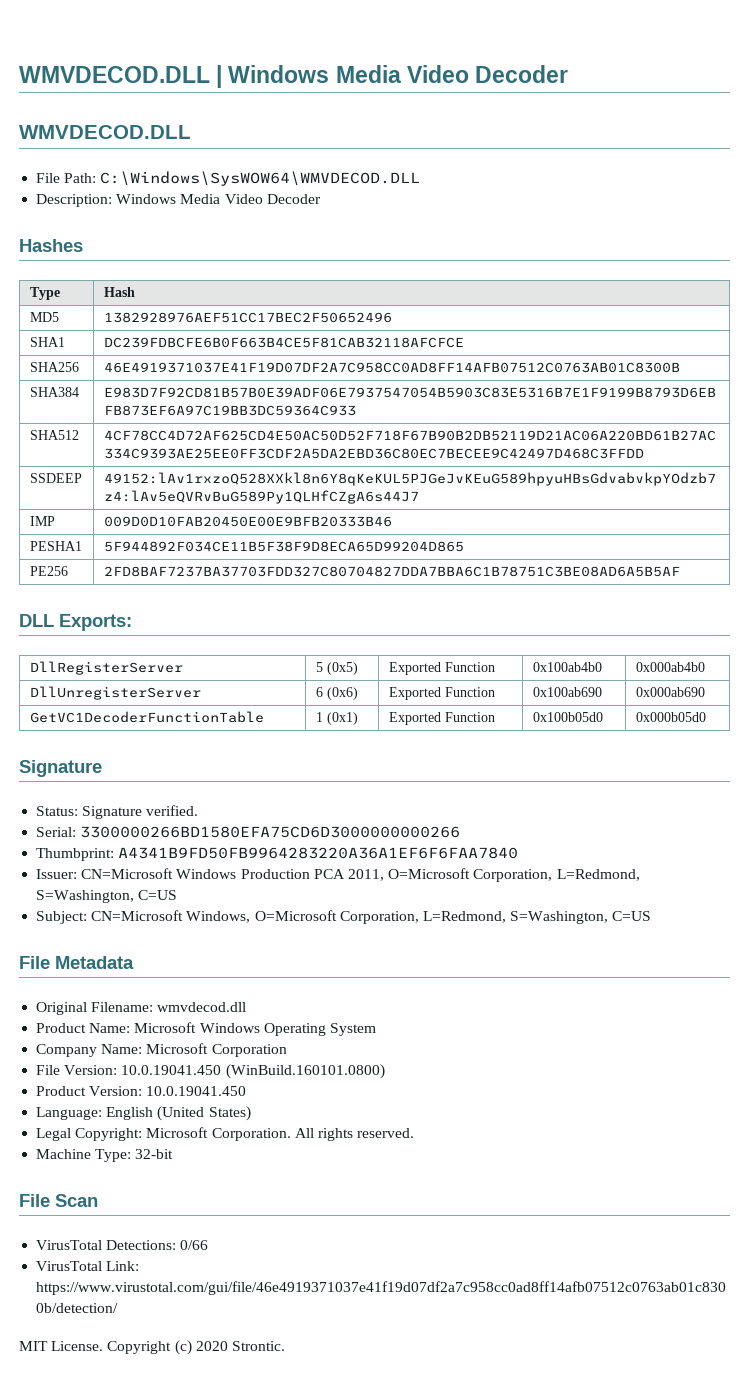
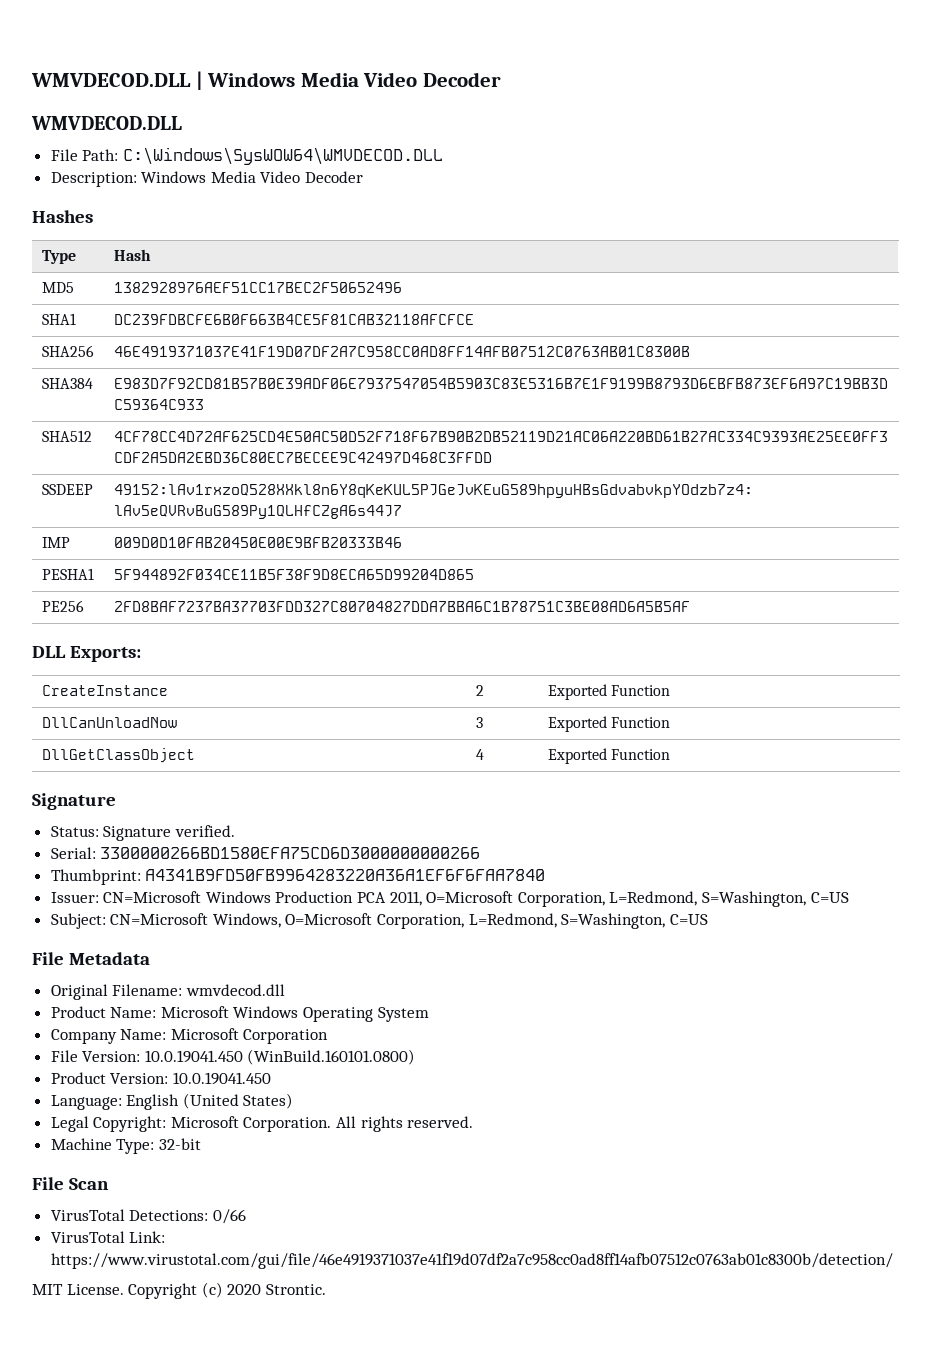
[29,661,183,675] [315,662,358,675] [388,662,495,675] [532,662,602,672] [635,662,705,672] [29,686,201,700] [315,687,358,700] [388,687,495,700] [532,687,602,697] [635,687,705,697] [29,711,264,723] [315,712,358,725] [388,712,495,725] [532,712,603,722] [635,712,706,722] DllRegisterServer | 5 (0x5) | Exported Function | 0x100ab4b0 | 0x000ab4b0 // DllUnregisterServer | 6 (0x6) | Exported Function | 0x100ab690 | 0x000ab690 // GetVC1DecoderFunctionTable | 1 (0x1) | Exported Function | 0x100b05d0 | 0x000b05d0 -> [41,685,168,696] [475,685,484,696] [547,684,671,700] [41,717,177,728] [475,717,483,728] [547,716,671,732] [41,748,195,763] [475,749,484,760] [547,748,671,764] CreateInstance | 2 | Exported Function // DllCanUnloadNow | 3 | Exported Function // DllGetClassObject | 4 | Exported Function

